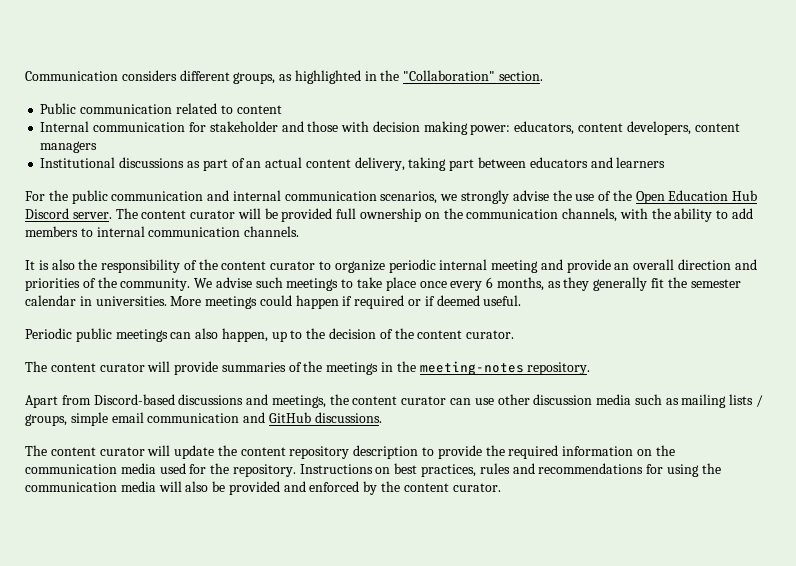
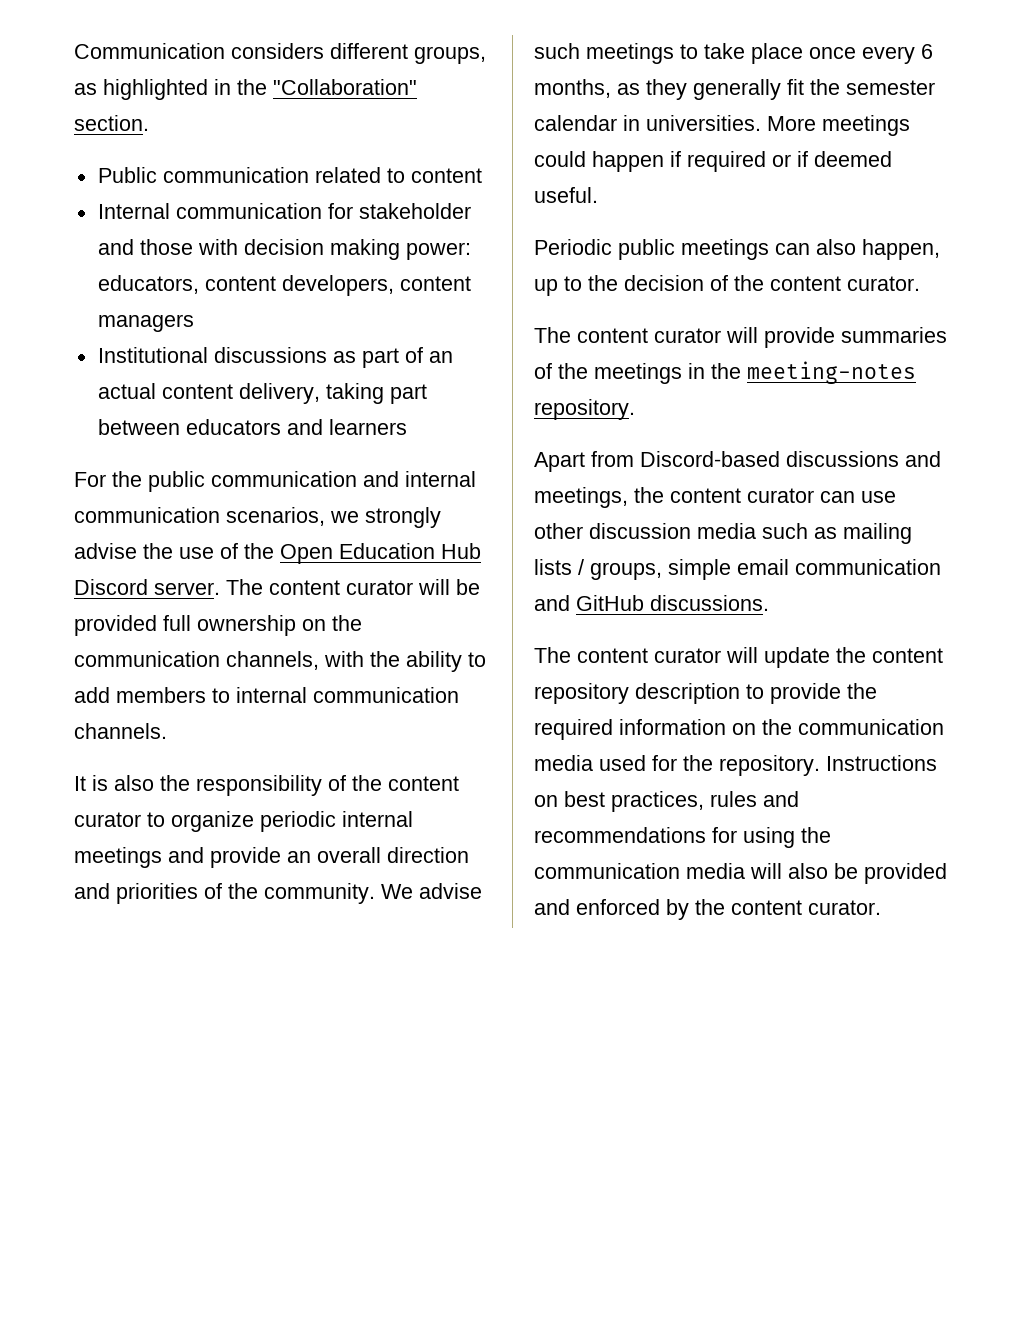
[491,260,539,273] meeting -> [74,847,162,868] meetings

